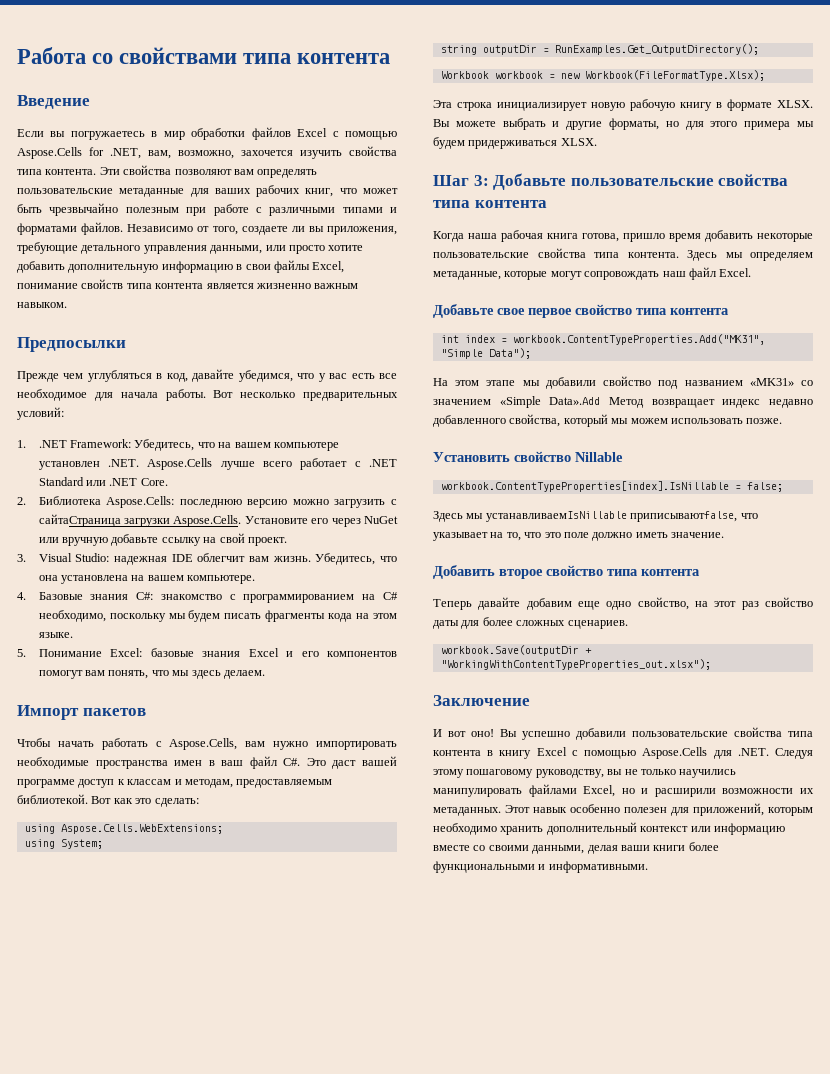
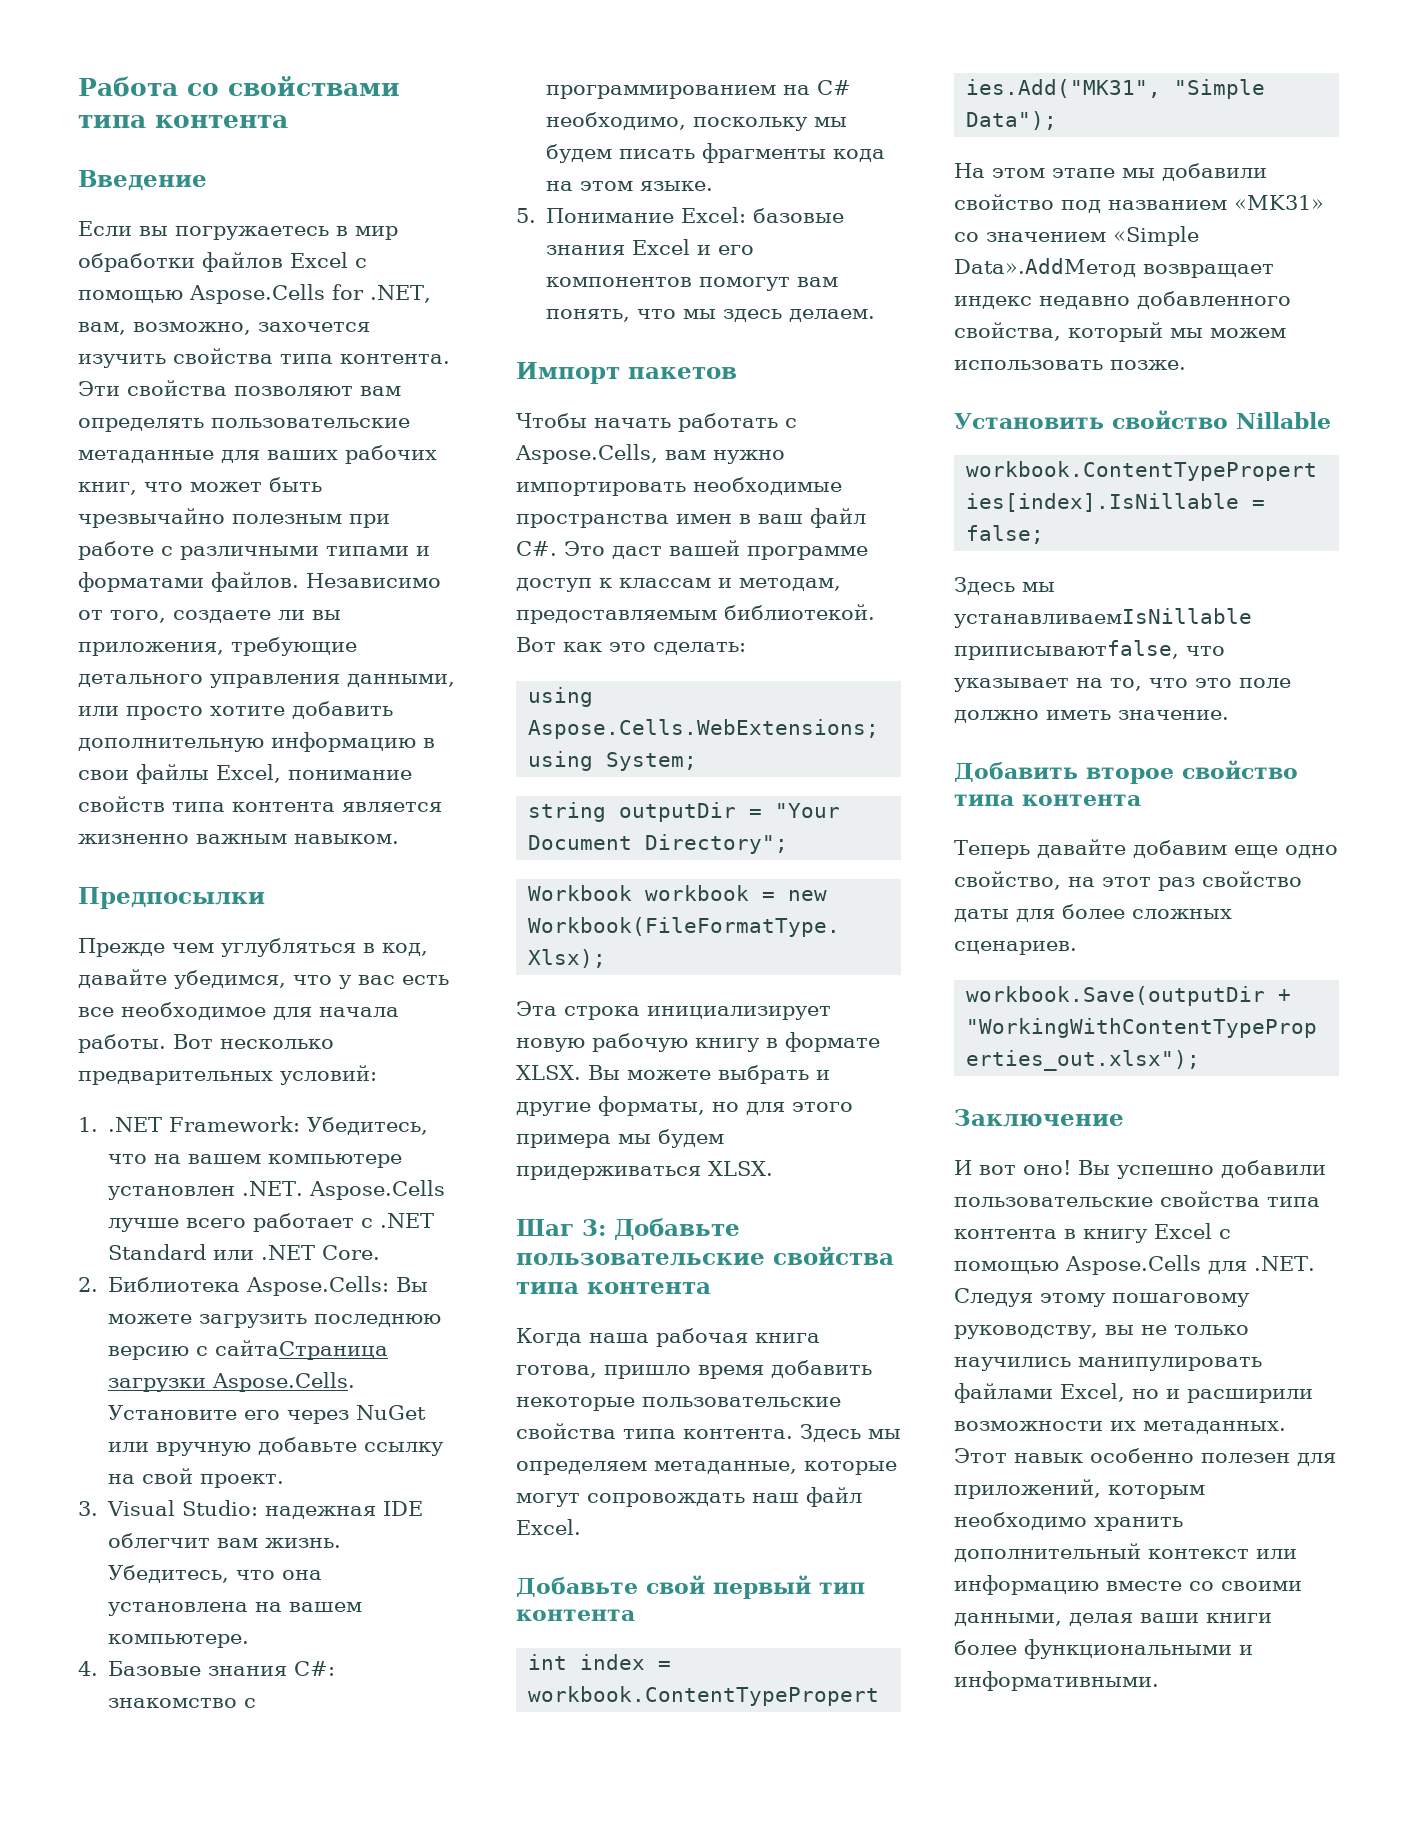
[179,499,386,508] последнюю версию можно загрузить -> [396,1277,429,1292] [108,1314,442,1328] [108,1346,190,1360] Вы можете загрузить последнюю версию
[554,44,759,55] RunExamples.Get_OutputDirectory(); -> [775,803,841,818] [528,834,789,854] "Your Document Directory";
[497,304,667,318] свое первое свойство типа -> [646,1575,865,1599] свой первый тип
[549,397,644,408] Data».Add Метод -> [954,258,1136,277] Data».AddМетод

